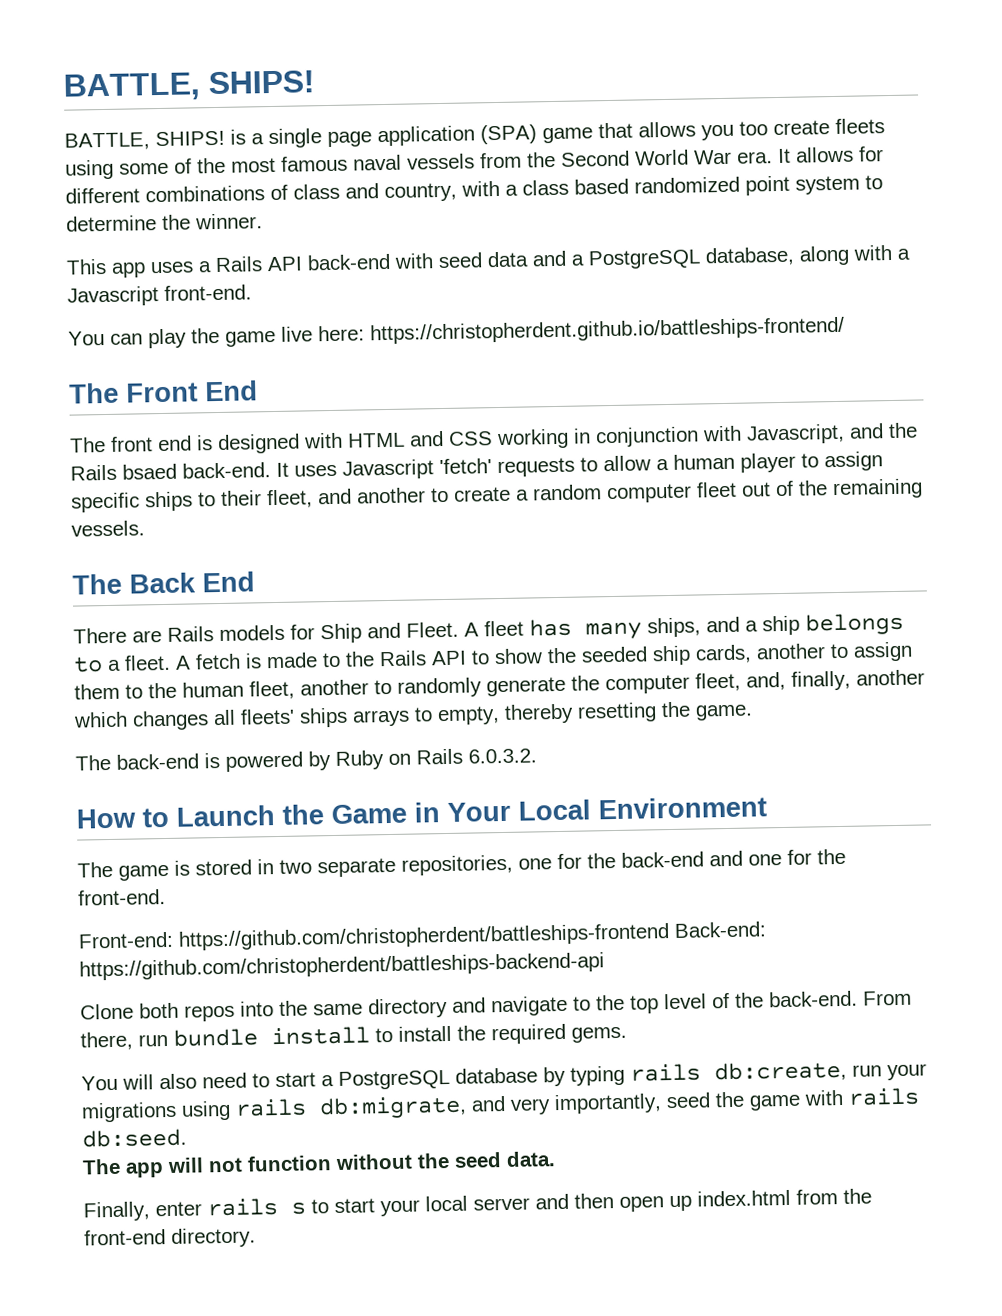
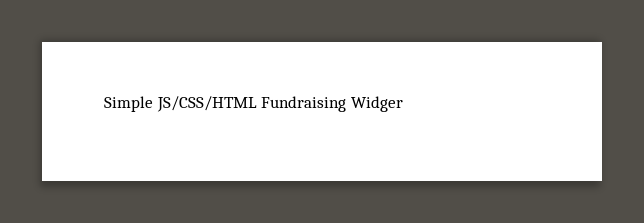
[63,70,315,102] [64,118,885,151] [65,146,884,180] [65,175,883,204] [66,213,263,232] [66,244,910,278] [67,284,252,307] [68,316,845,349] [69,380,258,404] [70,422,918,454] [70,451,883,481] [71,478,923,513] [71,520,145,537] [72,571,255,595] [73,612,904,644] [73,641,913,673] [74,669,925,700] [73,701,753,731] [75,748,537,772] [76,796,767,829] [77,848,846,881] [78,889,166,906] [78,921,766,951] [79,952,605,981] [80,990,912,1022] [80,1023,627,1051] [81,1060,927,1091] [81,1087,920,1123] [82,1128,187,1148] [82,1151,556,1178] [83,1188,872,1222] [84,1227,256,1248] BATTLE, SHIPS! // BATTLE, SHIPS! is a single page application (SPA) game that allows you too create fleets using some of the most famous naval vessels from the Second World War era. It allows for different combinations of class and country, with a class based randomized point system to determine the winner. // This app uses a Rails API back-end with seed data and a PostgreSQL database, along with a Javascript front-end. // You can play the game live here: https://christopherdent.github.io/battleships-frontend/ // The Front End // The front end is designed with HTML and CSS working in conjunction with Javascript, and the Rails bsaed back-end. It uses Javascript 'fetch' requests to allow a human player to assign specific ships to their fleet, and another to create a random computer fleet out of the remaining vessels. // The Back End // There are Rails models for Ship and Fleet. A fleet has many ships, and a ship belongs to a fleet. A fetch is made to the Rails API to show the seeded ship cards, another to assign them to the human fleet, another to randomly generate the computer fleet, and, finally, another which changes all fleets' ships arrays to empty, thereby resetting the game. // The back-end is powered by Ruby on Rails 6.0.3.2. // How to Launch the Game in Your Local Environment // The game is stored in two separate repositories, one for the back-end and one for the front-end. // Front-end: https://github.com/christopherdent/battleships-frontend Back-end: https://github.com/christopherdent/battleships-backend-api // Clone both repos into the same directory and navigate to the top level of the back-end. From there, run bundle install to install the required gems. // You will also need to start a PostgreSQL database by typing rails db:create, run your migrations using rails db:migrate, and very importantly, seed the game with rails db:seed. // The app will not function without the seed data. // Finally, enter rails s to start your local server and then open up index.html from the front-end directory. -> [104,96,403,112] Simple JS/CSS/HTML Fundraising Widger

